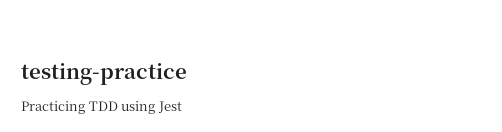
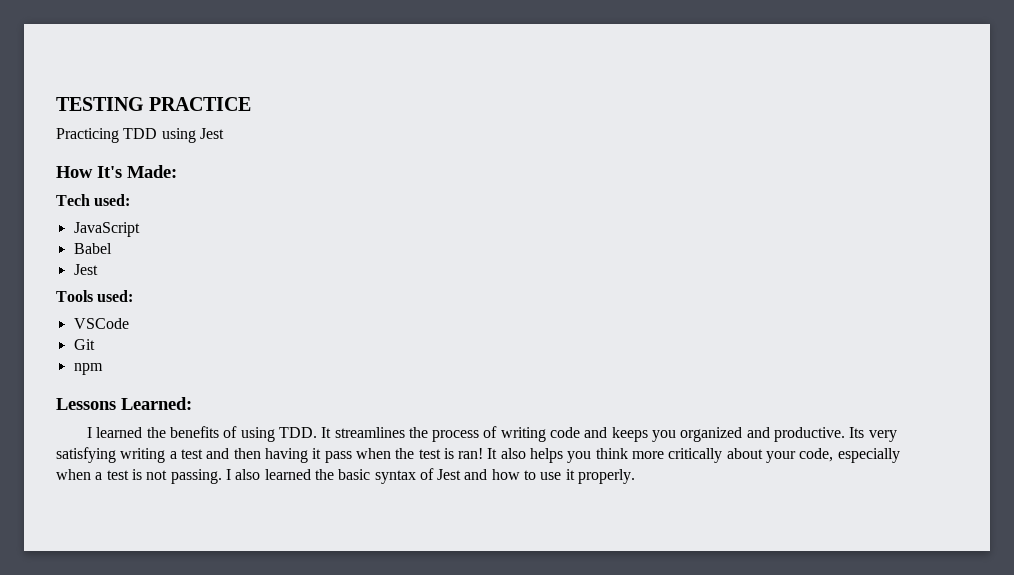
[21,63,187,85] testing-practice -> [56,97,252,111] TESTING PRACTICE
(182, 107) none -> [56,165,177,178] [56,194,131,206] [73,222,140,237] [73,243,112,254] [73,264,98,275] [56,290,134,302] [73,318,129,329] [73,339,95,350] [73,363,103,375] [56,397,192,410] [86,426,897,442] [56,447,900,463] [56,468,636,484] // How It's Made: // Tech used: // JavaScript // Babel // Jest // Tools used: // VSCode // Git // npm // Lessons Learned: // I learned the benefits of using TDD. It streamlines the process of writing code and keeps you organized and productive. Its very satisfying writing a test and then having it pass when the test is ran! It also helps you think more critically about your code, especially when a test is not passing. I also learned the basic syntax of Jest and how to use it properly.

